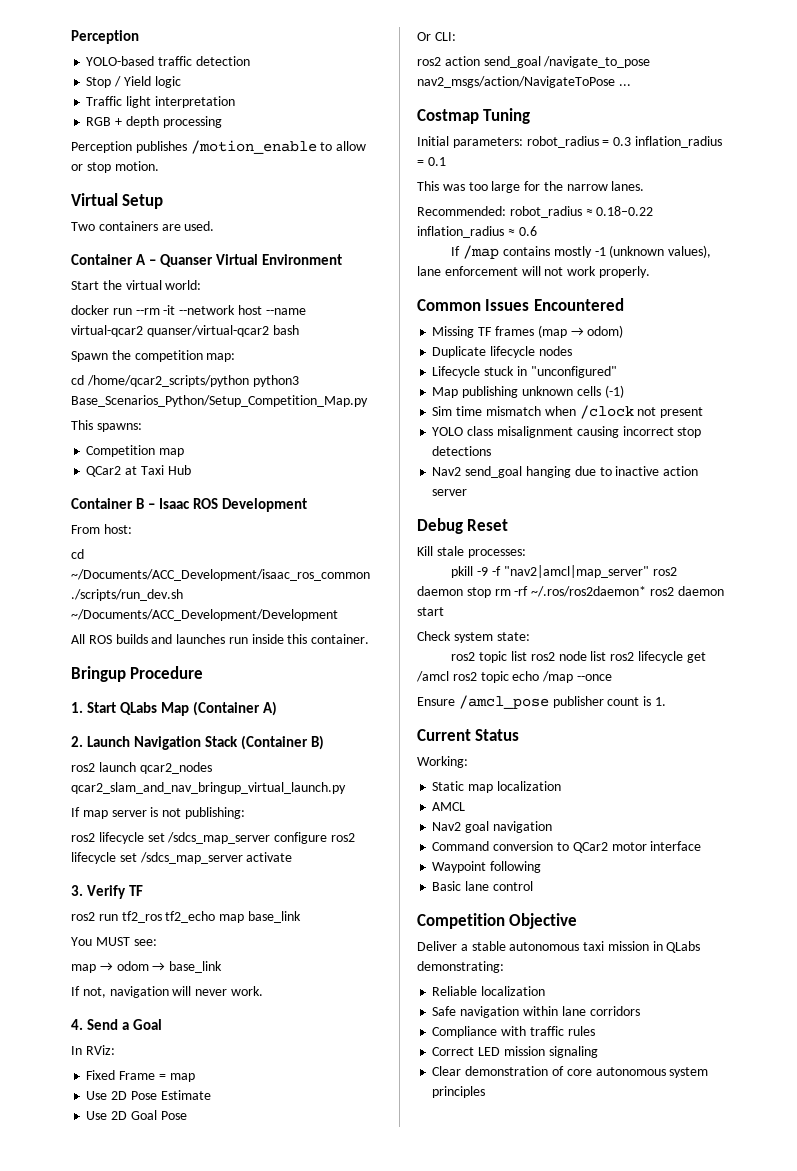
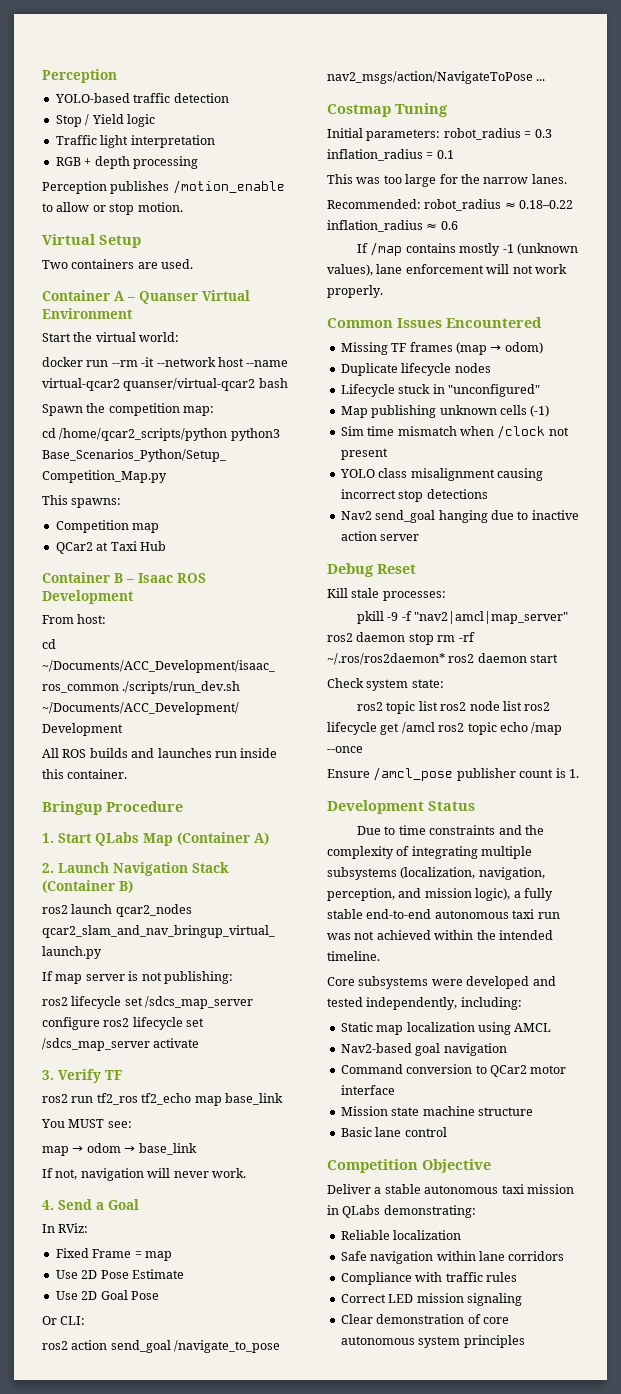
[417,729,471,741] Current -> [327,800,424,814] Development
[417,756,468,768] Working: -> [356,825,544,835] [327,846,533,859] [327,867,545,880] [327,888,553,901] [327,909,560,919] [327,930,553,940] [327,951,380,961] [327,976,556,989] [327,997,522,1010] Due to time constraints and the complexity of integrating multiple subsystems (localization, navigation, perception, and mission logic), a fully stable end-to-end autonomous taxi run was not achieved within the intended timeline. // Core subsystems were developed and tested independently, including:
(561, 786) // -> [477,1022,511,1035] using
[432,822,462,831] Nav2 -> [340,1043,412,1053] Nav2-based
[432,861,542,873] Waypoint following -> [340,1106,533,1116] Mission state machine structure

